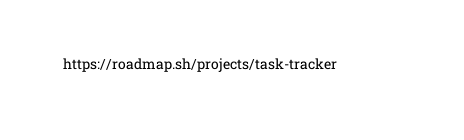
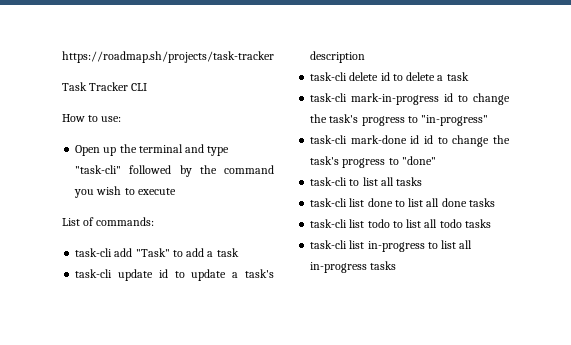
(337, 65) none -> [62,82,148,91] [62,114,122,122] [75,144,230,156] [75,165,274,177] [74,186,176,198] [62,217,155,226] [75,248,239,257] [75,269,274,281] [310,51,366,63] [310,72,469,81] [310,93,510,105] [310,114,489,126] [310,135,510,147] [310,156,436,168] [310,177,423,186] [310,198,495,207] [310,219,491,228] [310,240,473,252] [310,261,397,273] // Task Tracker CLI // How to use: // Open up the terminal and type "task-cli" followed by the command you wish to execute // List of commands: // task-cli add "Task" to add a task // task-cli update id to update a task's description // task-cli delete id to delete a task // task-cli mark-in-progress id to change the task's progress to "in-progress" // task-cli mark-done id id to change the task's progress to "done" // task-cli to list all tasks // task-cli list done to list all done tasks // task-cli list todo to list all todo tasks // task-cli list in-progress to list all in-progress tasks

